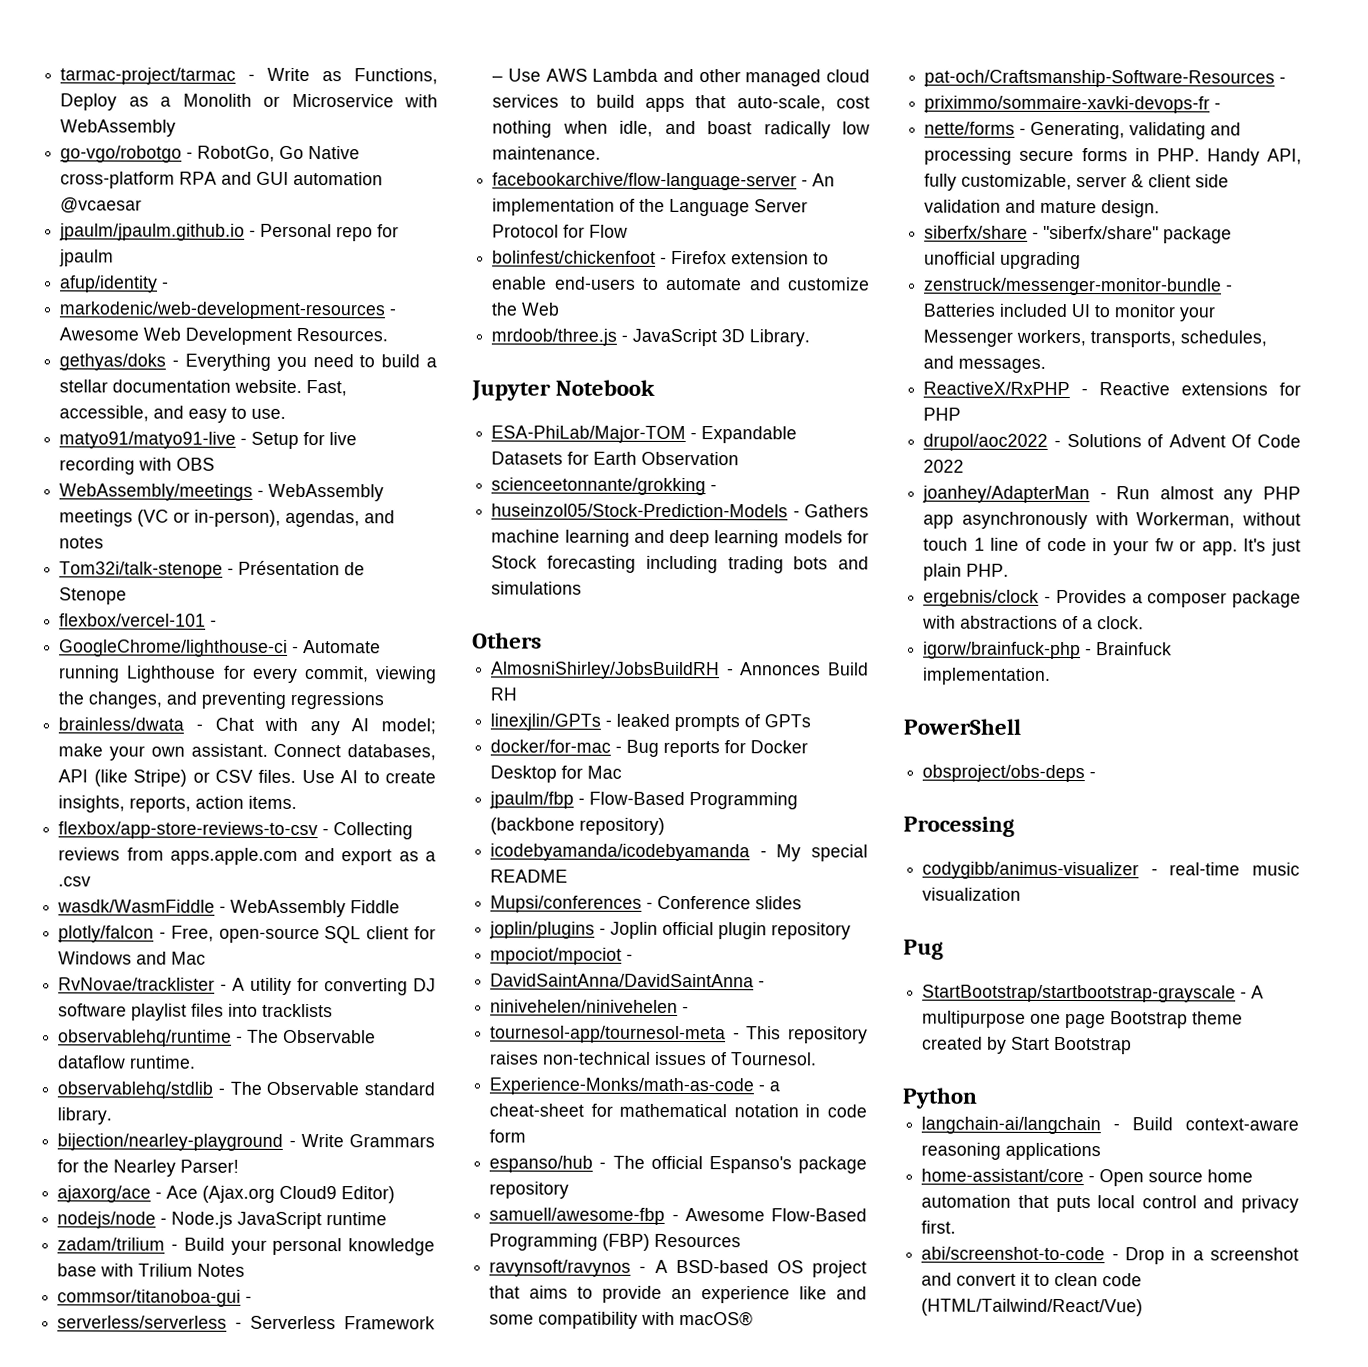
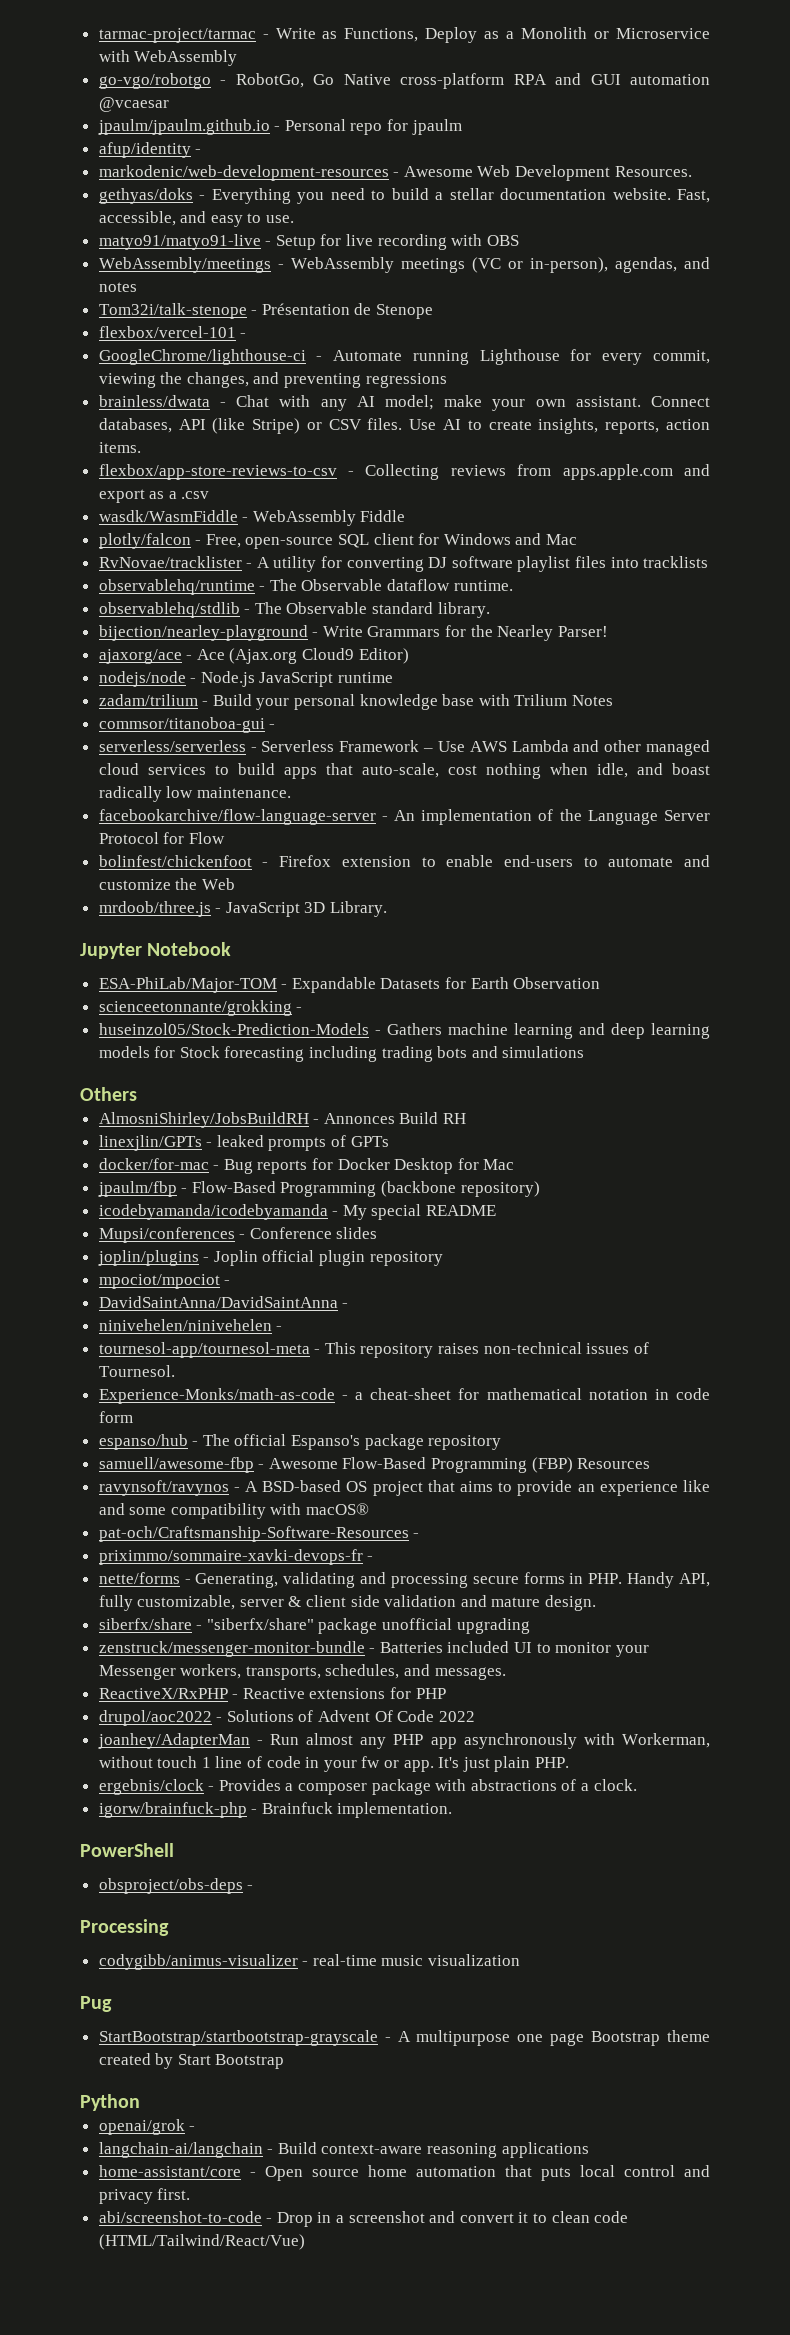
(977, 1098) none -> [98,2119,196,2135] // openai/grok -

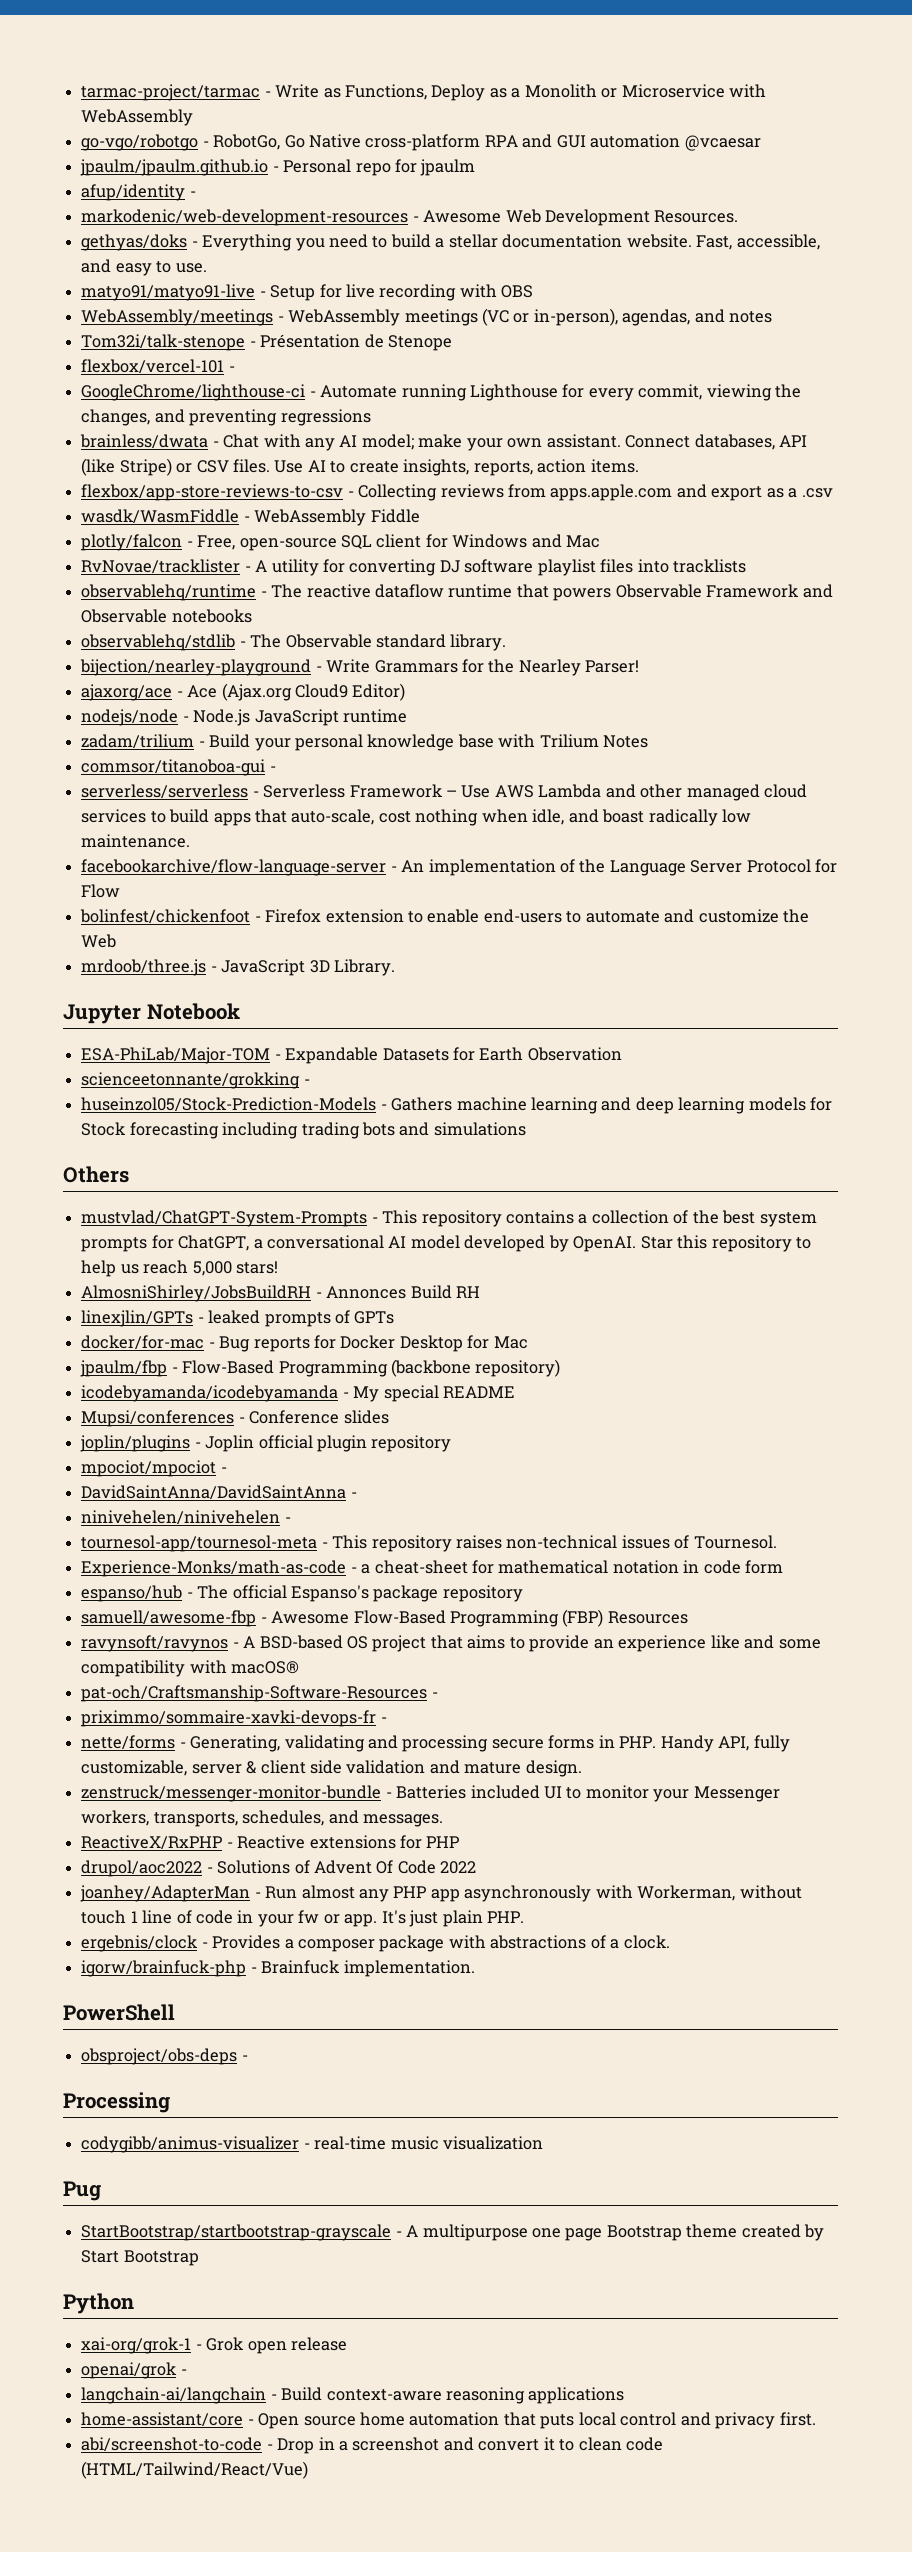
[301,579,513,591] Observable dataflow runtime. -> [306,584,833,601] [81,609,252,623] reactive dataflow runtime that powers Observable Framework and Observable notebooks
(137, 1094) none -> [81,1210,817,1227] [81,1235,812,1252] [81,1260,278,1277] // mustvlad/ChatGPT-System-Prompts - This repository contains a collection of the best system prompts for ChatGPT, a conversational AI model developed by OpenAI. Star this repository to help us reach 5,000 stars!
[98,1618,530,1634] // siberfx/share - "siberfx/share" package unofficial upgrading -> (582, 1768) none
(140, 2102) none -> [81,2337,347,2354] // xai-org/grok-1 - Grok open release

